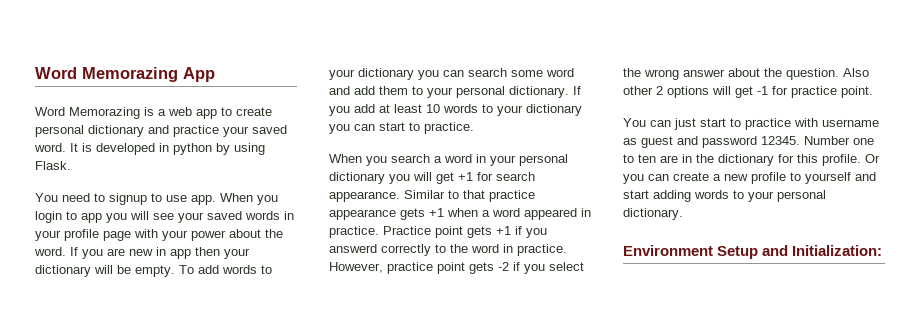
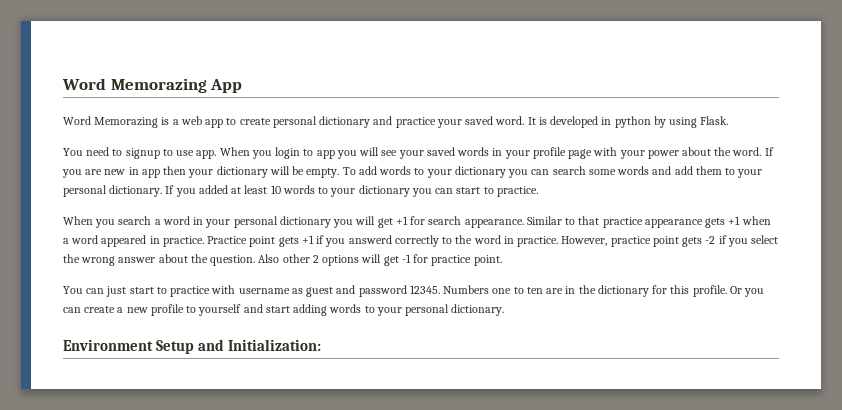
[546,68,574,77] word -> [617,166,650,175] words
[354,104,375,113] add -> [198,185,228,194] added
[804,136,850,145] Number -> [443,285,490,294] Numbers

